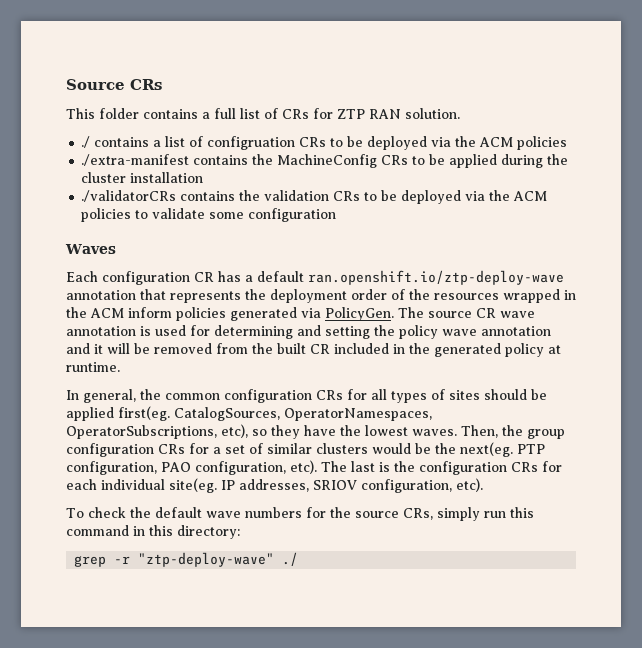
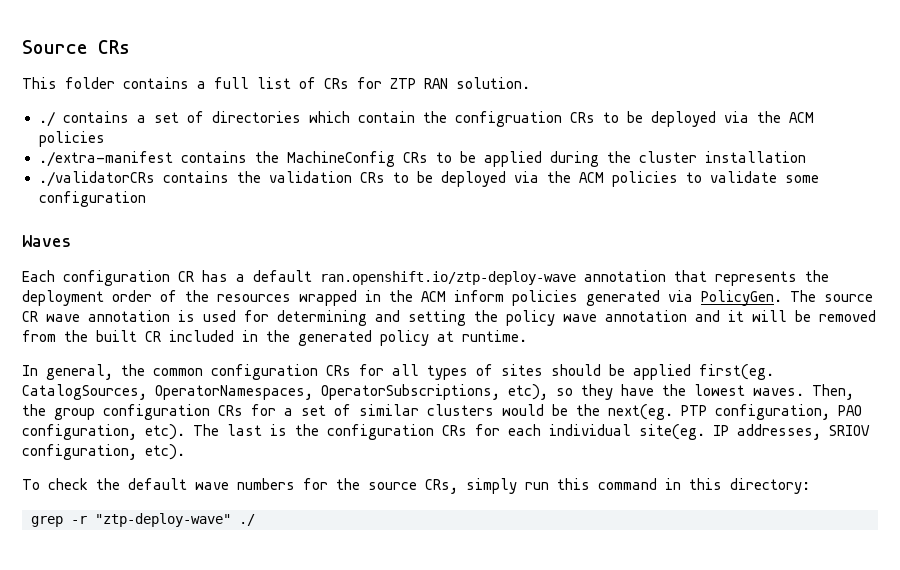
[165,136,204,147] list of -> [153,111,447,123] set of directories which contain the

